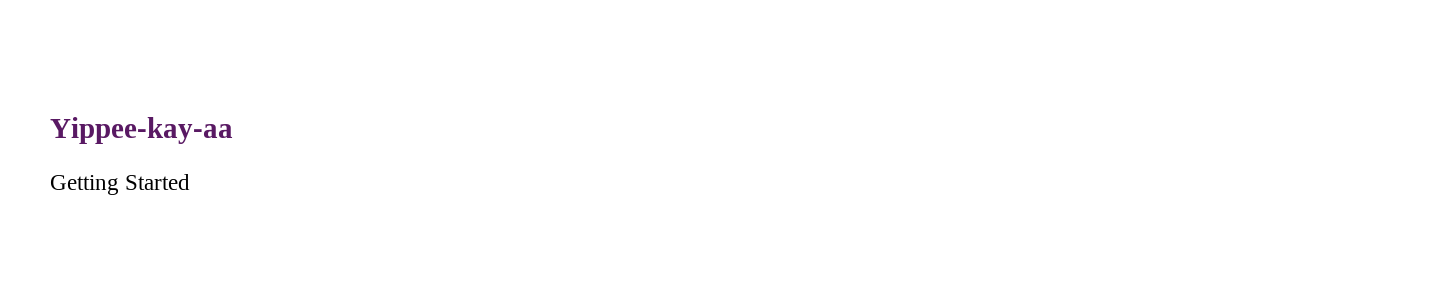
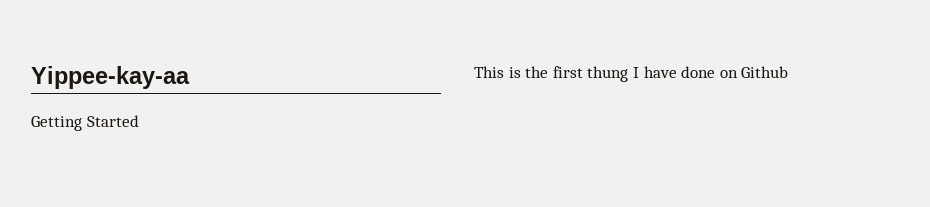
(191, 182) none -> [474,66,789,82] // This is the first thung I have done on Github

